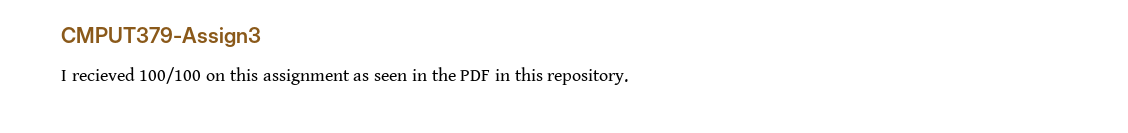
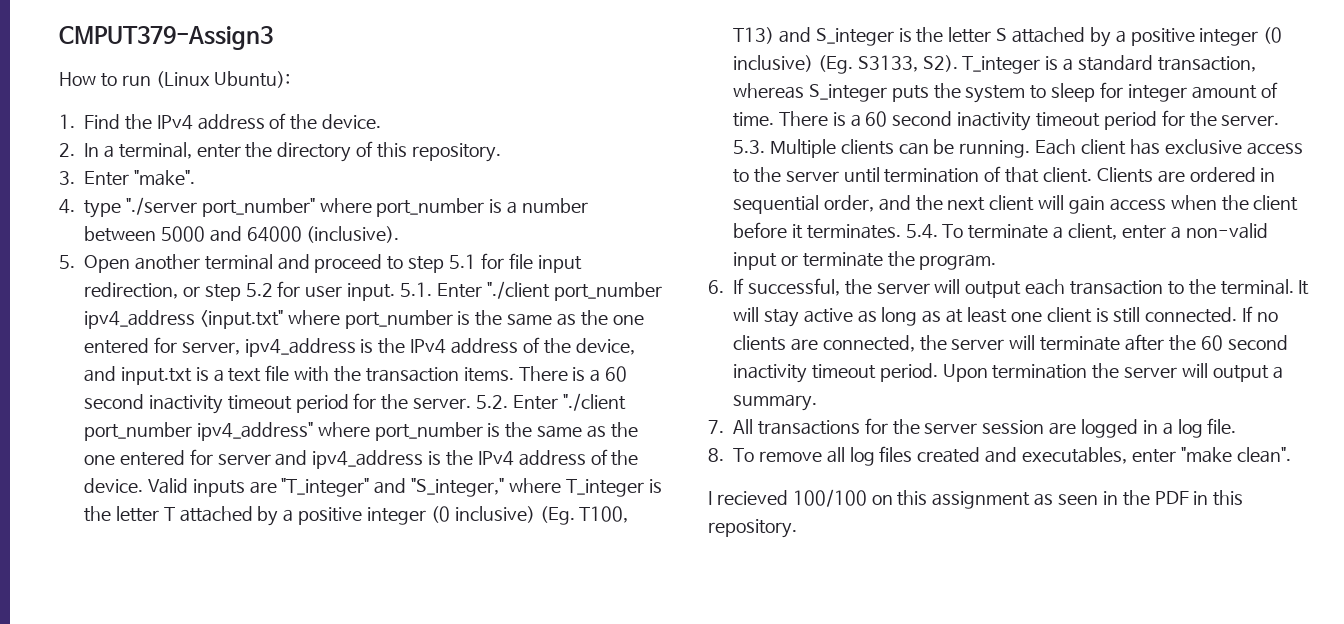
(261, 37) none -> [59,71,291,88] [59,113,382,130] [59,141,501,162] [59,170,195,186] [59,197,589,218] [84,226,400,243] [59,253,582,273] [84,281,662,301] [84,310,644,329] [84,337,635,357] [84,365,628,385] [84,393,626,414] [84,422,638,441] [84,449,639,469] [84,478,662,497] [84,506,629,526] [733,27,1283,47] [733,55,1256,74] [733,82,1278,103] [733,110,1280,131] [733,139,1303,158] [733,166,1276,183] [733,195,1299,214] [733,222,1268,240] [733,251,997,270] [708,278,1310,298] [733,306,1278,327] [733,334,1288,352] [733,363,1283,383] [733,394,817,411] [708,418,1237,438] [708,446,1291,466] // How to run (Linux Ubuntu): // 1. Find the IPv4 address of the device. // 2. In a terminal, enter the directory of this repository. // 3. Enter "make". // 4. type "./server port_number" where port_number is a number between 5000 and 64000 (inclusive). // 5. Open another terminal and proceed to step 5.1 for file input redirection, or step 5.2 for user input. 5.1. Enter "./client port_number ipv4_address <input.txt" where port_number is the same as the one entered for server, ipv4_address is the IPv4 address of the device, and input.txt is a text file with the transaction items. There is a 60 second inactivity timeout period for the server. 5.2. Enter "./client port_number ipv4_address" where port_number is the same as the one entered for server and ipv4_address is the IPv4 address of the device. Valid inputs are "T_integer" and "S_integer," where T_integer is the letter T attached by a positive integer (0 inclusive) (Eg. T100, T13) and S_integer is the letter S attached by a positive integer (0 inclusive) (Eg. S3133, S2). T_integer is a standard transaction, whereas S_integer puts the system to sleep for integer amount of time. There is a 60 second inactivity timeout period for the server. 5.3. Multiple clients can be running. Each client has exclusive access to the server until termination of that client. Clients are ordered in sequential order, and the next client will gain access when the client before it terminates. 5.4. To terminate a client, enter a non-valid input or terminate the program. // 6. If successful, the server will output each transaction to the terminal. It will stay active as long as at least one client is still connected. If no clients are connected, the server will terminate after the 60 second inactivity timeout period. Upon termination the server will output a summary. // 7. All transactions for the server session are logged in a log file. // 8. To remove all log files created and executables, enter "make clean".

